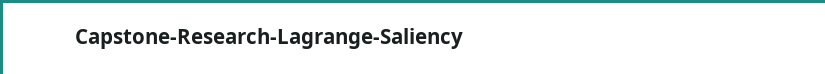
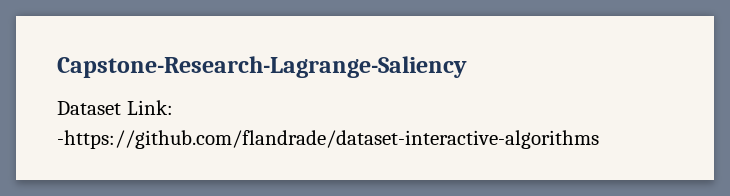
(463, 38) none -> [57,100,173,115] [57,130,599,149] // Dataset Link: -https://github.com/flandrade/dataset-interactive-algorithms

